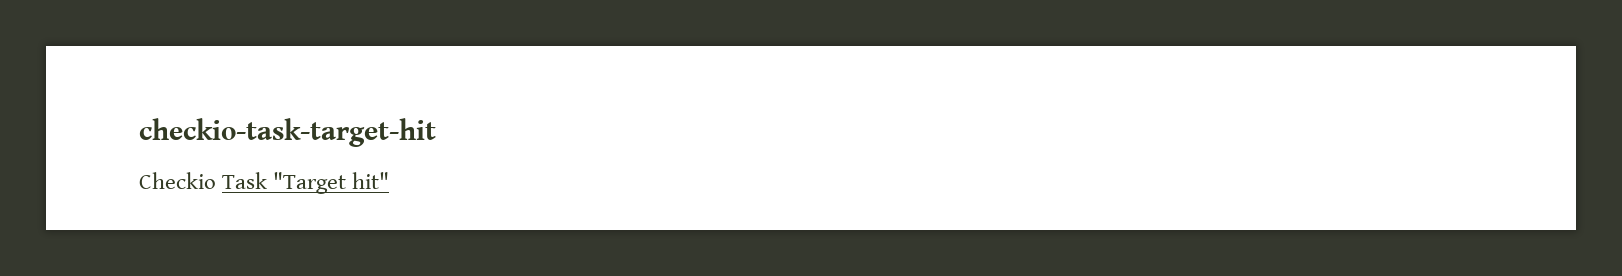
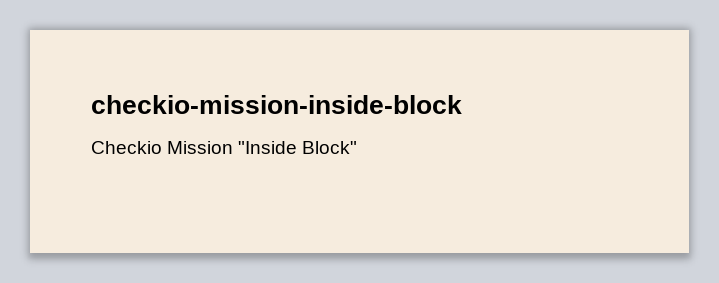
[139,118,436,147] checkio-task-target-hit -> [91,95,462,114] checkio-mission-inside-block
[222,172,390,194] Task "Target hit" -> [167,141,358,154] Mission "Inside Block"

